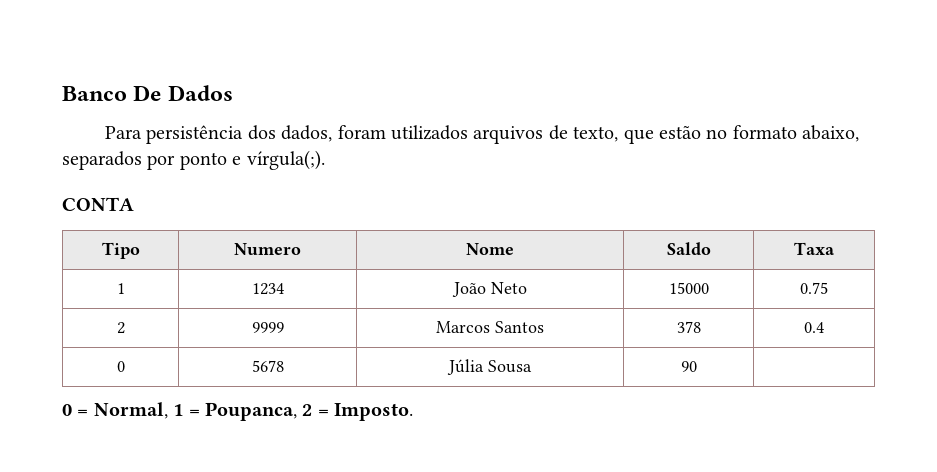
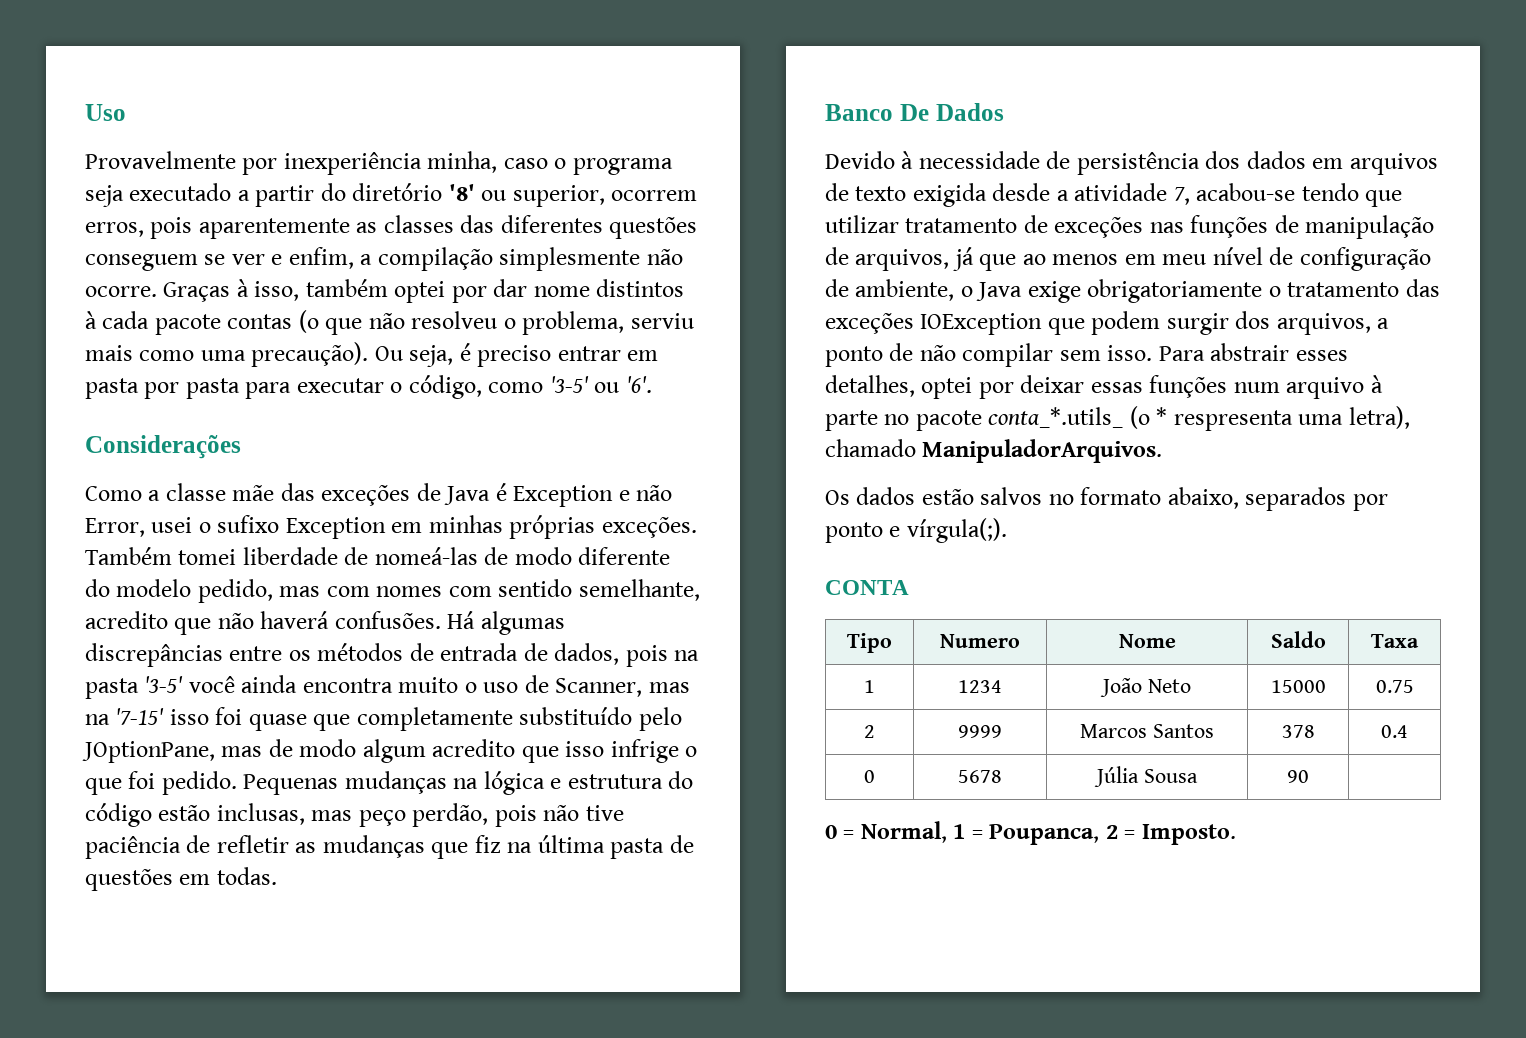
[62,85,233,101] [104,125,701,144] Banco De Dados // Para persistência dos dados, foram utilizados arquivos de texto, que estão -> [85,104,126,121] [85,151,673,175] [85,183,698,207] [85,215,698,239] [85,247,683,271] [85,279,685,303] [85,310,694,335] [85,342,659,367] [85,375,652,399] [85,435,241,459] [85,483,673,507] [85,515,697,539] [85,547,671,565] [85,579,700,603] [85,611,565,635] [85,643,700,667] [85,675,690,699] [85,707,682,731] [82,739,698,763] [85,771,694,795] [85,803,624,827] [85,835,694,859] [85,867,277,891] [825,103,1004,121] [825,151,1438,175] [825,183,1403,207] [825,215,1435,239] [825,247,1431,271] [825,279,1440,303] [825,311,1390,335] [825,343,1348,367] [825,375,1383,399] [825,406,1410,431] [825,439,1163,463] [825,487,1043,505] Uso // Provavelmente por inexperiência minha, caso o programa seja executado a partir do diretório '8' ou superior, ocorrem erros, pois aparentemente as classes das diferentes questões conseguem se ver e enfim, a compilação simplesmente não ocorre. Graças à isso, também optei por dar nome distintos à cada pacote contas (o que não resolveu o problema, serviu mais como uma precaução). Ou seja, é preciso entrar em pasta por pasta para executar o código, como '3-5' ou '6'. // Considerações // Como a classe mãe das exceções de Java é Exception e não Error, usei o sufixo Exception em minhas próprias exceções. Também tomei liberdade de nomeá-las de modo diferente do modelo pedido, mas com nomes com sentido semelhante, acredito que não haverá confusões. Há algumas discrepâncias entre os métodos de entrada de dados, pois na pasta '3-5' você ainda encontra muito o uso de Scanner, mas na '7-15' isso foi quase que completamente substituído pelo JOptionPane, mas de modo algum acredito que isso infrige o que foi pedido. Pequenas mudanças na lógica e estrutura do código estão inclusas, mas peço perdão, pois não tive paciência de refletir as mudanças que fiz na última pasta de questões em todas. // Banco De Dados // Devido à necessidade de persistência dos dados em arquivos de texto exigida desde a atividade 7, acabou-se tendo que utilizar tratamento de exceções nas funções de manipulação de arquivos, já que ao menos em meu nível de configuração de ambiente, o Java exige obrigatoriamente o tratamento das exceções IOException que podem surgir dos arquivos, a ponto de não compilar sem isso. Para abstrair esses detalhes, optei por deixar essas funções num arquivo à parte no pacote conta_*.utils_ (o * respresenta uma letra), chamado ManipuladorArquivos. // Os dados estão salvos

